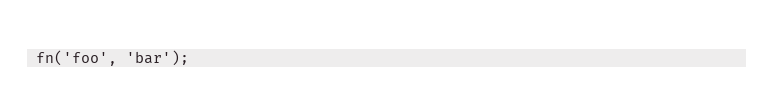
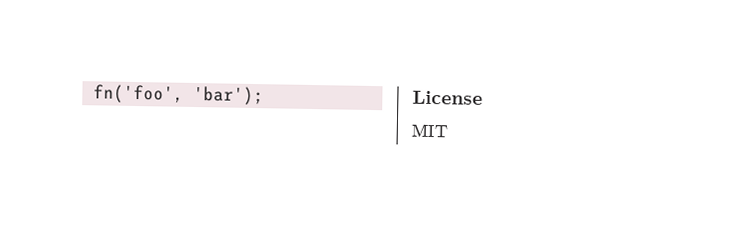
(189, 58) none -> [412,90,483,105] [411,123,448,138] // License // MIT

